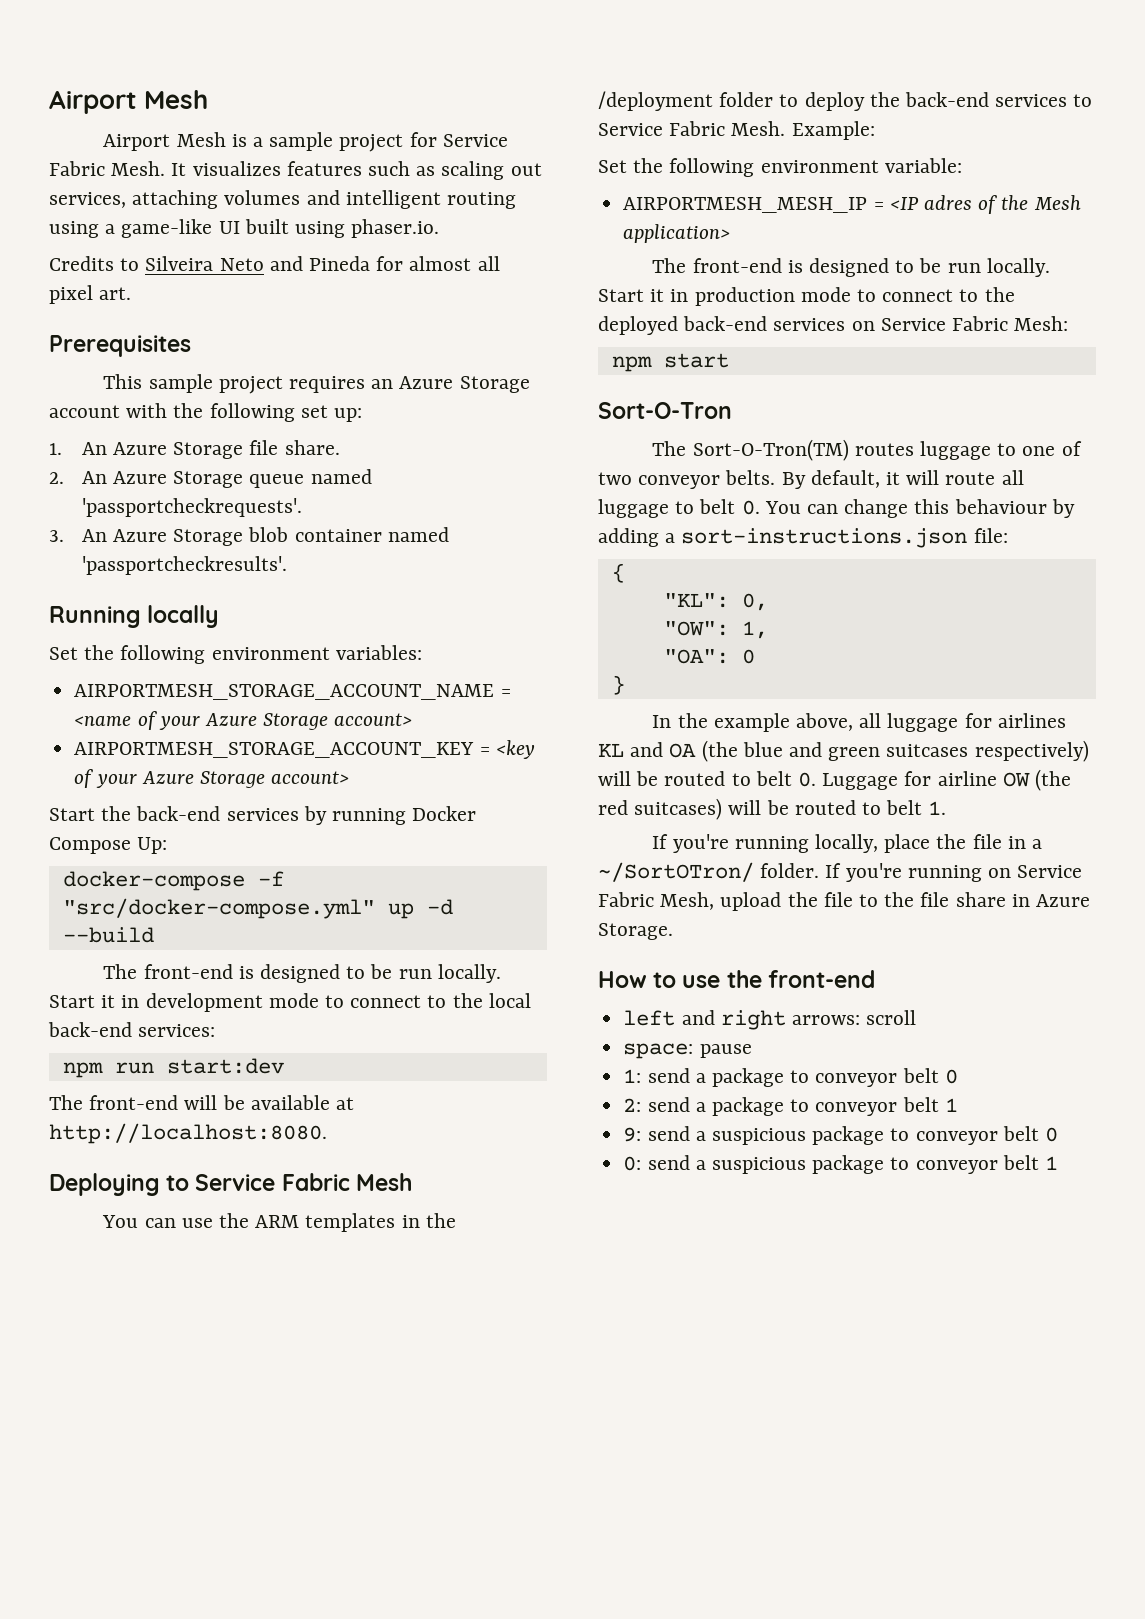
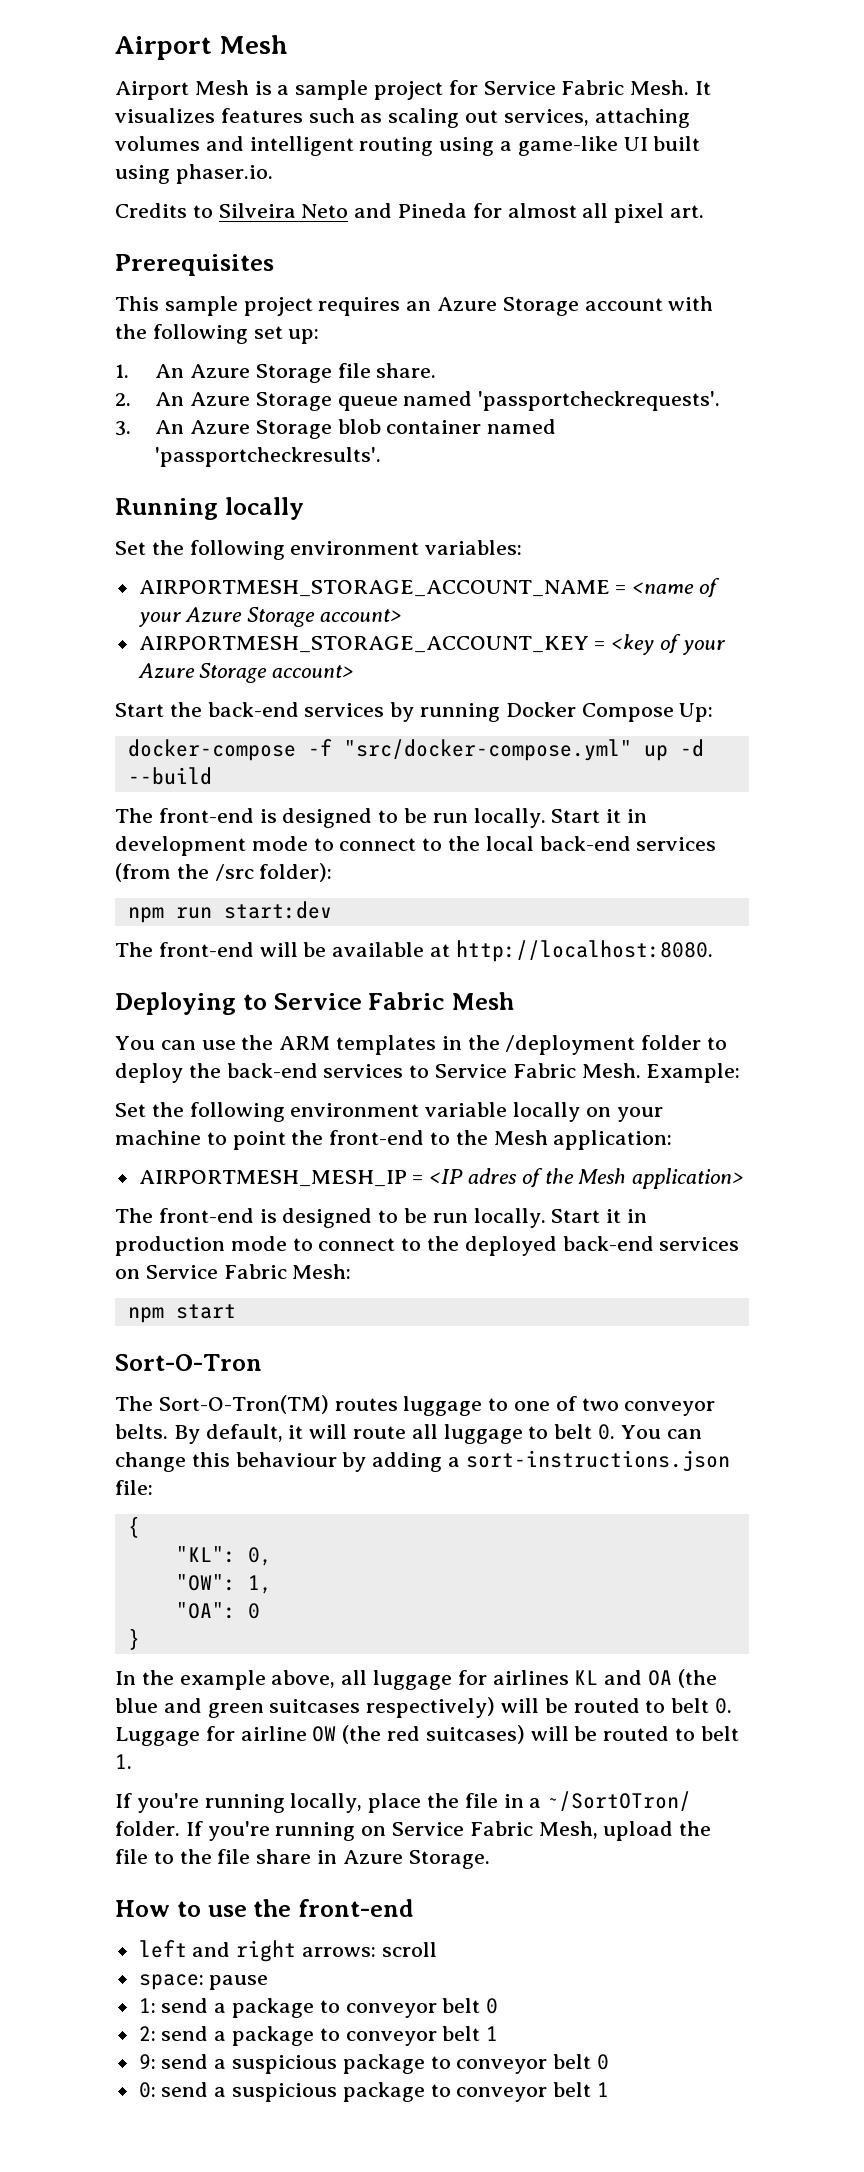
[138,1024,216,1037] services: -> [636,837,717,851] [115,863,333,882] services (from the /src folder):
[884,158,962,173] variable: -> [425,1102,663,1122] [115,1130,673,1150] variable locally on your machine to point the front-end to the Mesh application:

